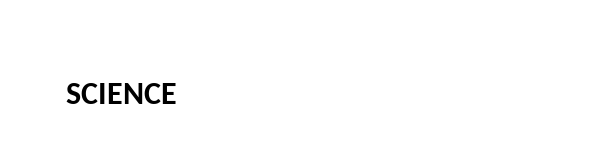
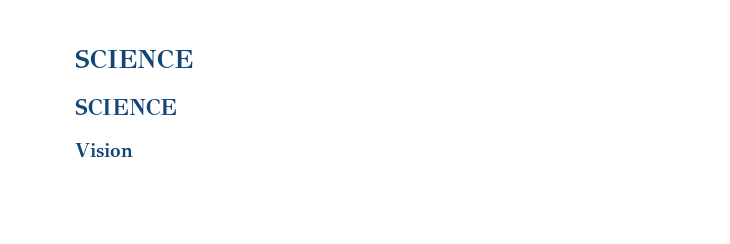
[66,83,177,104] SCIENCE -> [75,49,193,69] [75,98,177,116] [75,143,133,158] SCIENCE // SCIENCE // Vision

